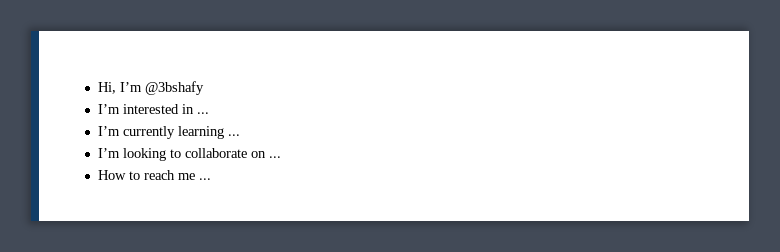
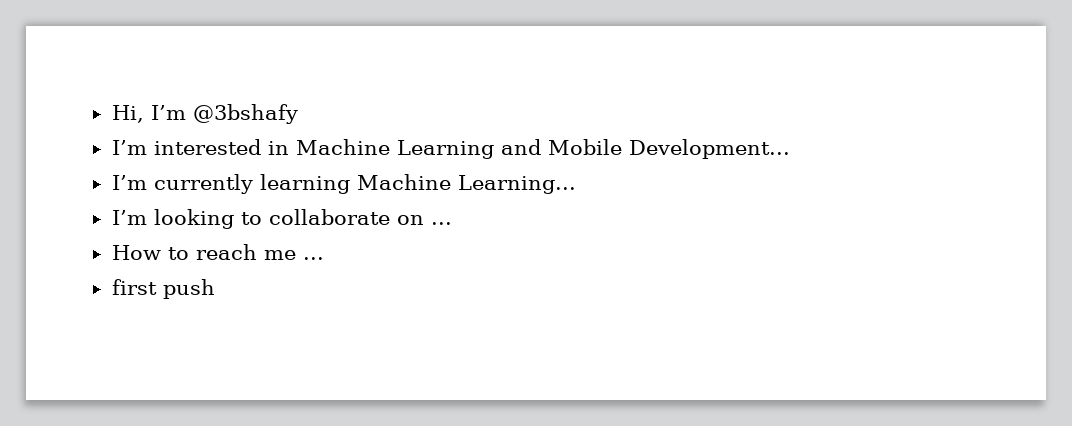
[196,112,209,114] ... -> [295,139,790,159] Machine Learning and Mobile Development...
[227,134,240,136] ... -> [356,174,576,194] Machine Learning...
(211, 179) none -> [111,279,215,299] // first push

